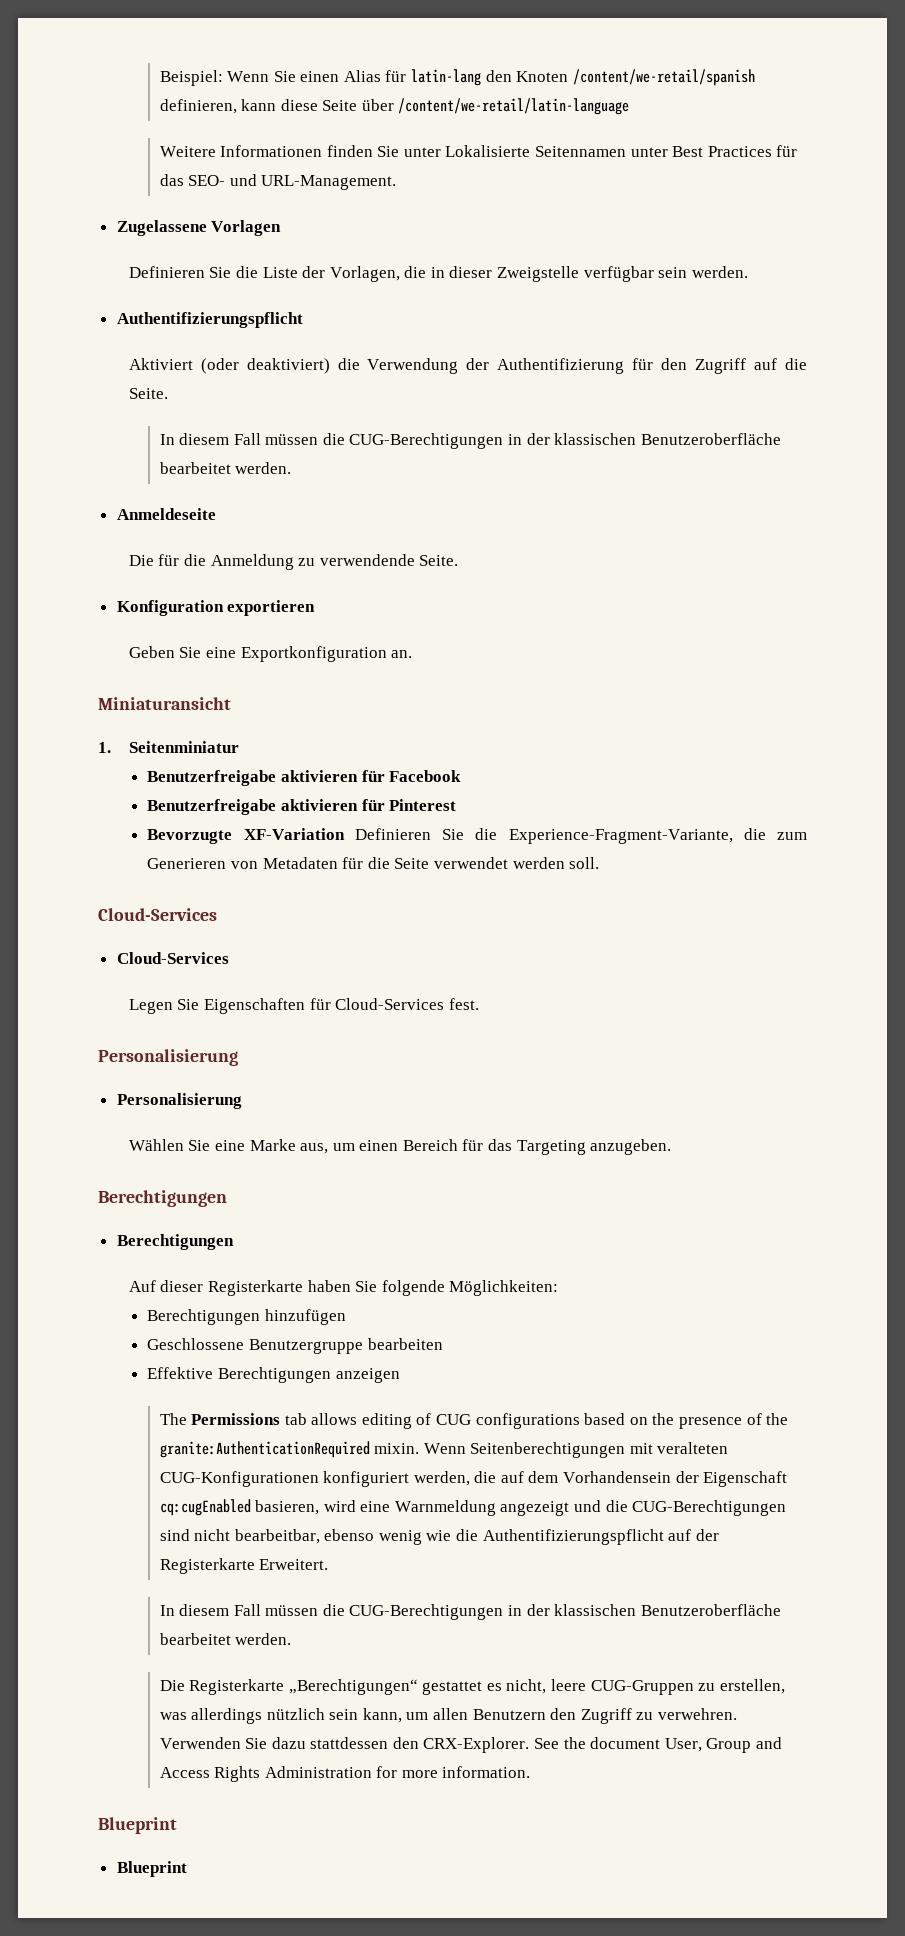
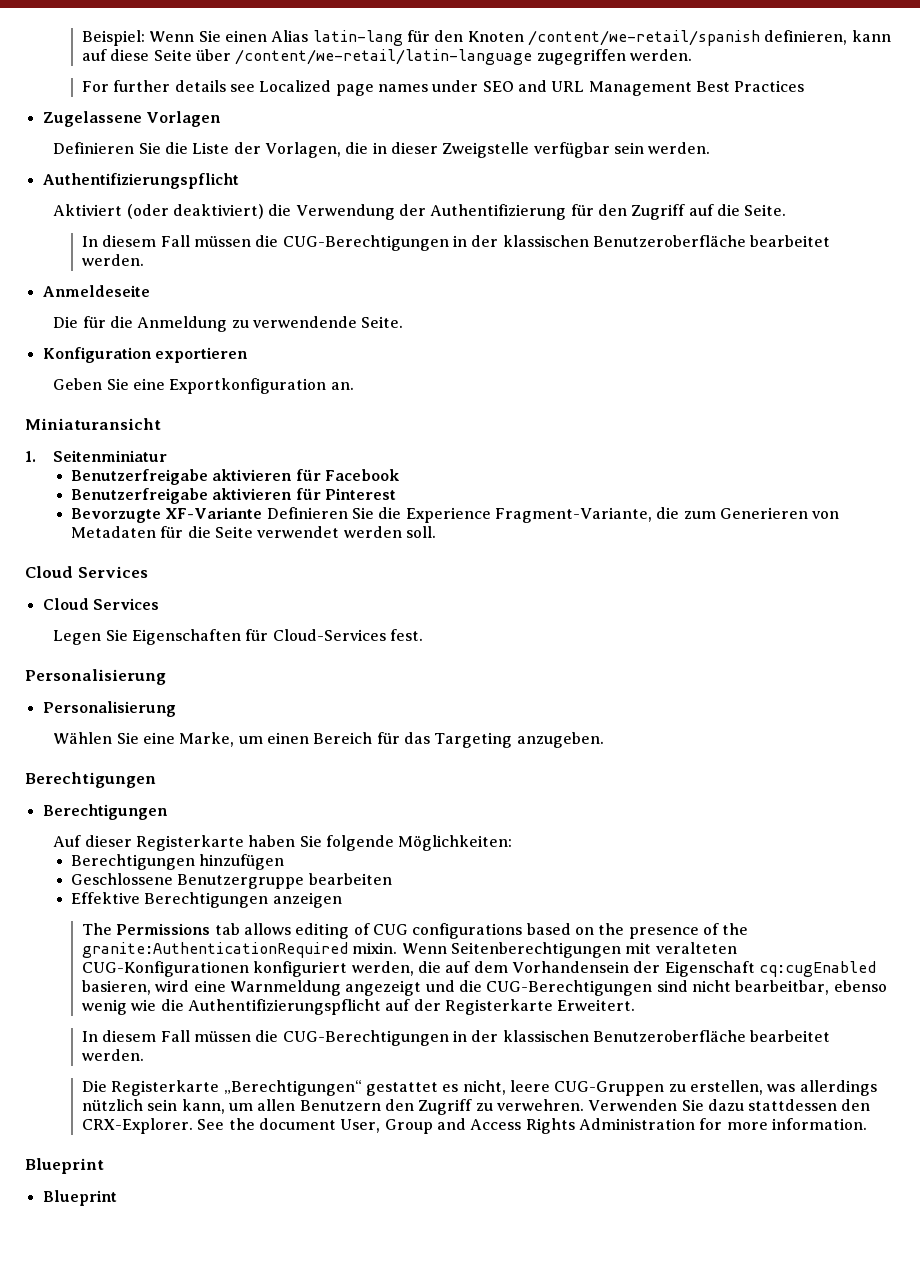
[385,69,482,86] für latin-lang -> [312,30,430,46] latin-lang für
(277, 105) none -> [81,49,107,61] auf
[159,145,798,157] [159,174,397,190] // Weitere Informationen finden Sie unter Lokalisierte Seitennamen unter Best Practices für das SEO- und URL-Management. -> [536,49,692,65] [81,80,805,96] zugegriffen werden. // For further details see Localized page names under SEO and URL Management Best Practices
[243,828,733,844] XF-Variation Definieren Sie die Experience-Fragment-Variante, -> [165,507,653,523] XF-Variante Definieren Sie die Experience Fragment-Variante,
[98,908,217,921] [116,952,229,964] Cloud-Services // Cloud-Services -> [25,566,148,578] [42,598,159,610] Cloud Services // Cloud Services
[249,1139,329,1154] Marke aus, -> [179,732,235,747] Marke,

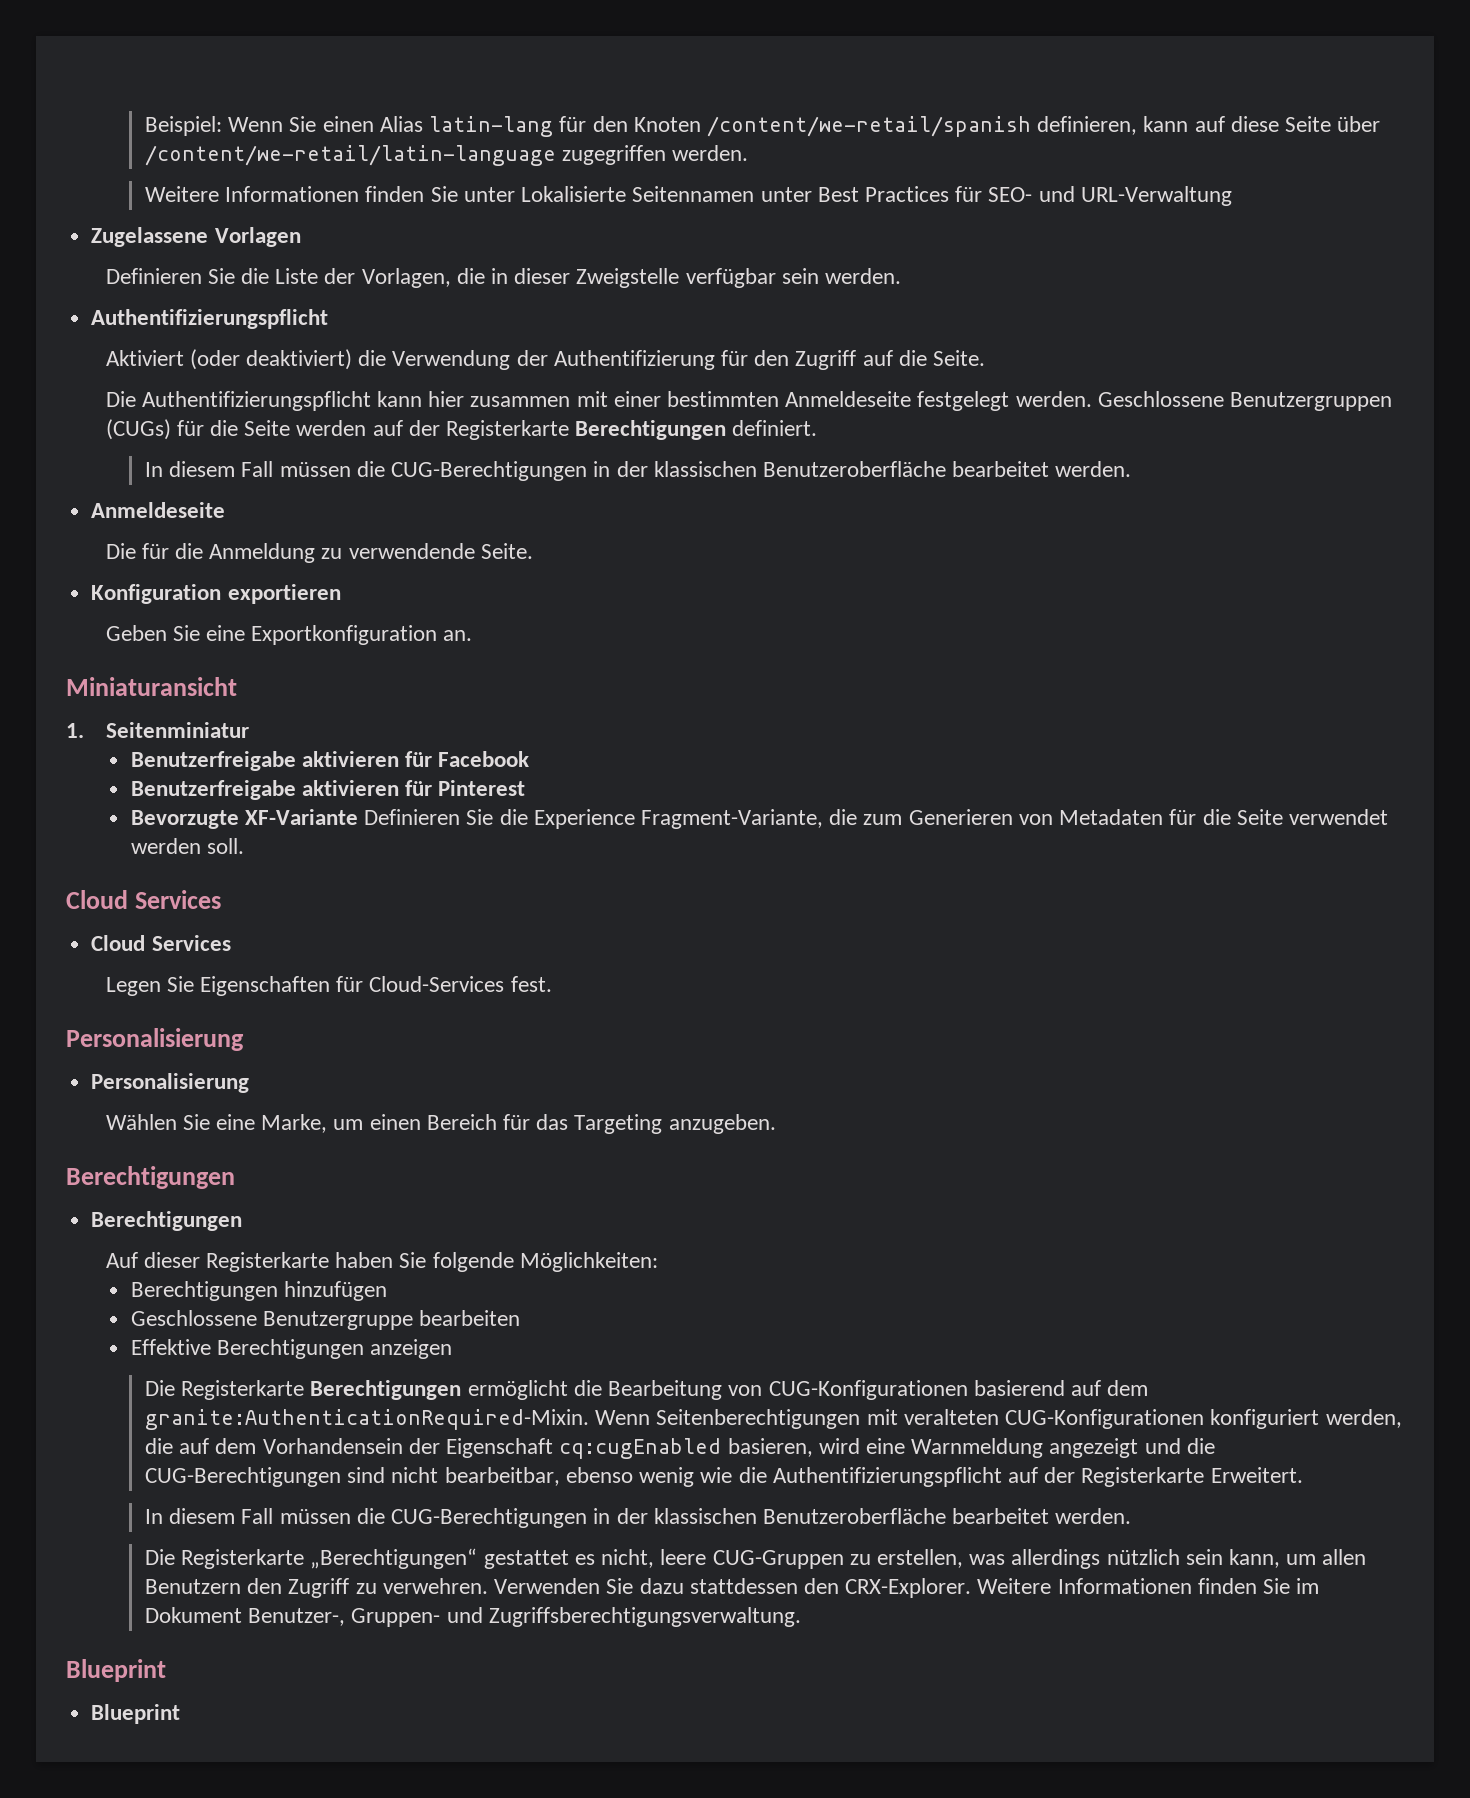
[81,80,805,96] For further details see Localized page names under SEO and URL Management Best Practices -> [145,186,1232,206] Weitere Informationen finden Sie unter Lokalisierte Seitennamen unter Best Practices für SEO- und URL-Verwaltung
(787, 210) none -> [105,391,1393,411] [105,419,818,440] // Die Authentifizierungspflicht kann hier zusammen mit einer bestimmten Anmeldeseite festgelegt werden. Geschlossene Benutzergruppen (CUGs) für die Seite werden auf der Registerkarte Berechtigungen definiert.
[81,923,749,939] [81,942,398,958] The Permissions tab allows editing of CUG configurations based on the presence of the granite:AuthenticationRequired mixin. -> [145,1380,1149,1400] [145,1409,590,1430] Die Registerkarte Berechtigungen ermöglicht die Bearbeitung von CUG-Konfigurationen basierend auf dem granite:AuthenticationRequired-Mixin.
[197,1118,867,1134] See the document User, Group and Access Rights Administration for more information. -> [977,1578,1320,1594] [145,1607,801,1627] Weitere Informationen finden Sie im Dokument Benutzer-, Gruppen- und Zugriffsberechtigungsverwaltung.

